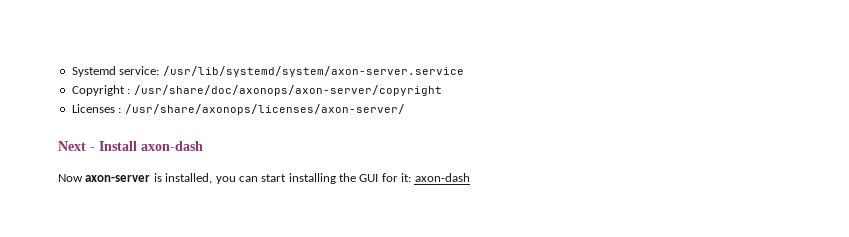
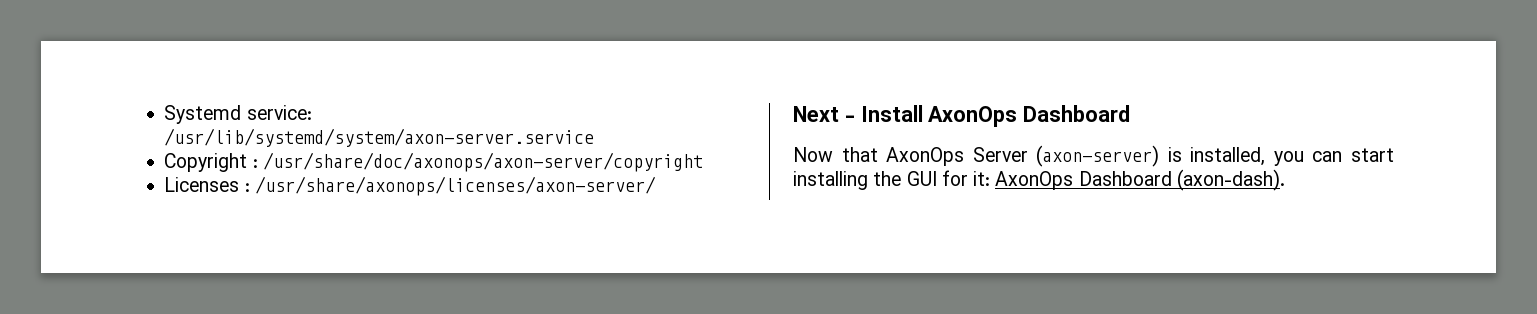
[141,141,203,151] axon-dash -> [928,105,1131,127] AxonOps Dashboard
[85,175,151,182] axon-server -> [841,145,1160,167] that AxonOps Server (axon-server)
[414,173,470,182] axon-dash -> [995,169,1285,191] AxonOps Dashboard (axon-dash).

